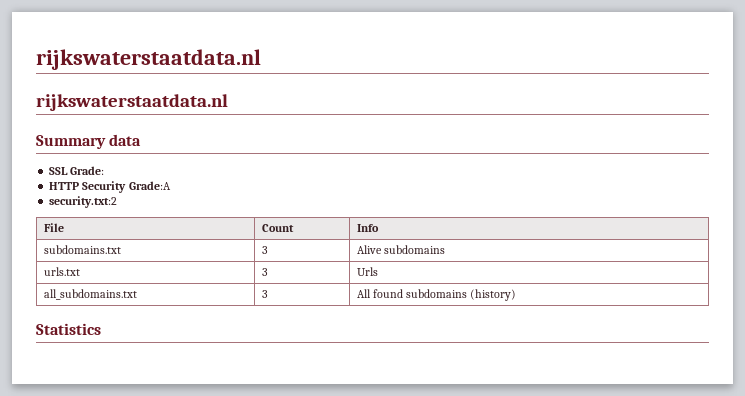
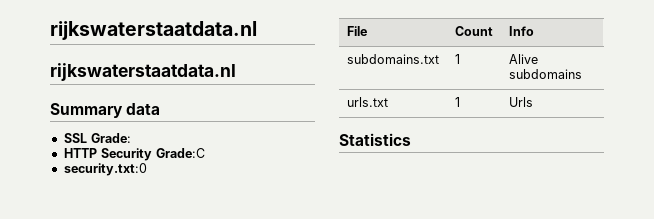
[128,181,171,190] [49,196,118,208] Grade:A // security.txt:2 -> [155,148,205,158] [63,163,147,176] Grade:C // security.txt:0
[261,246,268,254] 3 -> [454,54,460,64] 1
[261,268,268,276] 3 -> [454,97,460,107] 1
[43,289,137,300] [261,290,268,298] [356,289,517,301] // all_subdomains.txt | 3 | All found subdomains (history) -> (533, 102) none

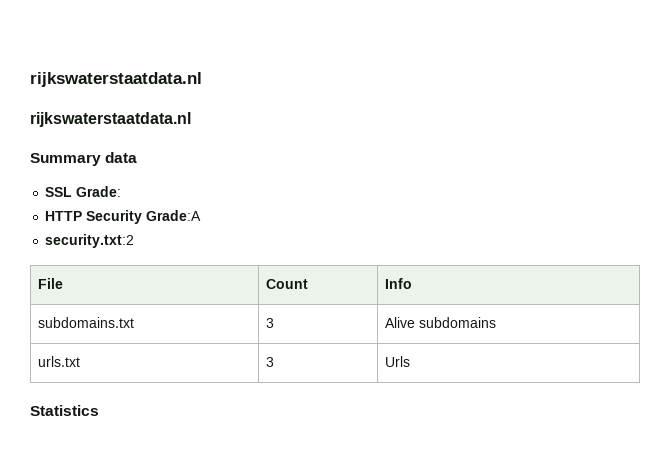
[155,148,205,158] [63,163,147,176] Grade:C // security.txt:0 -> [146,210,202,221] [45,234,135,248] Grade:A // security.txt:2
[454,54,460,64] 1 -> [265,318,274,328] 3
[454,97,460,107] 1 -> [265,357,274,367] 3

